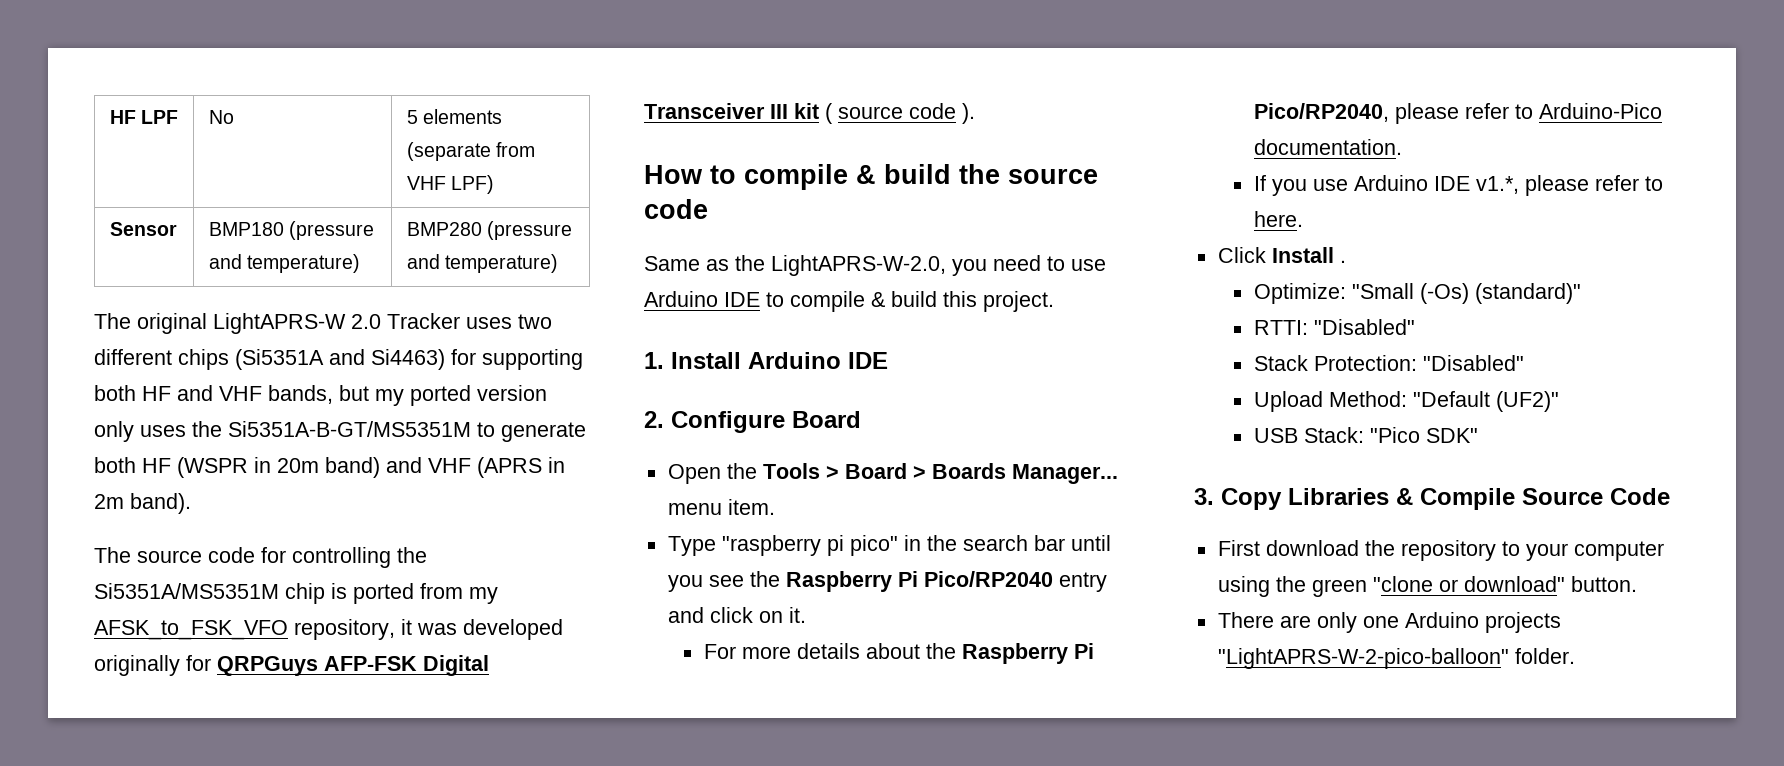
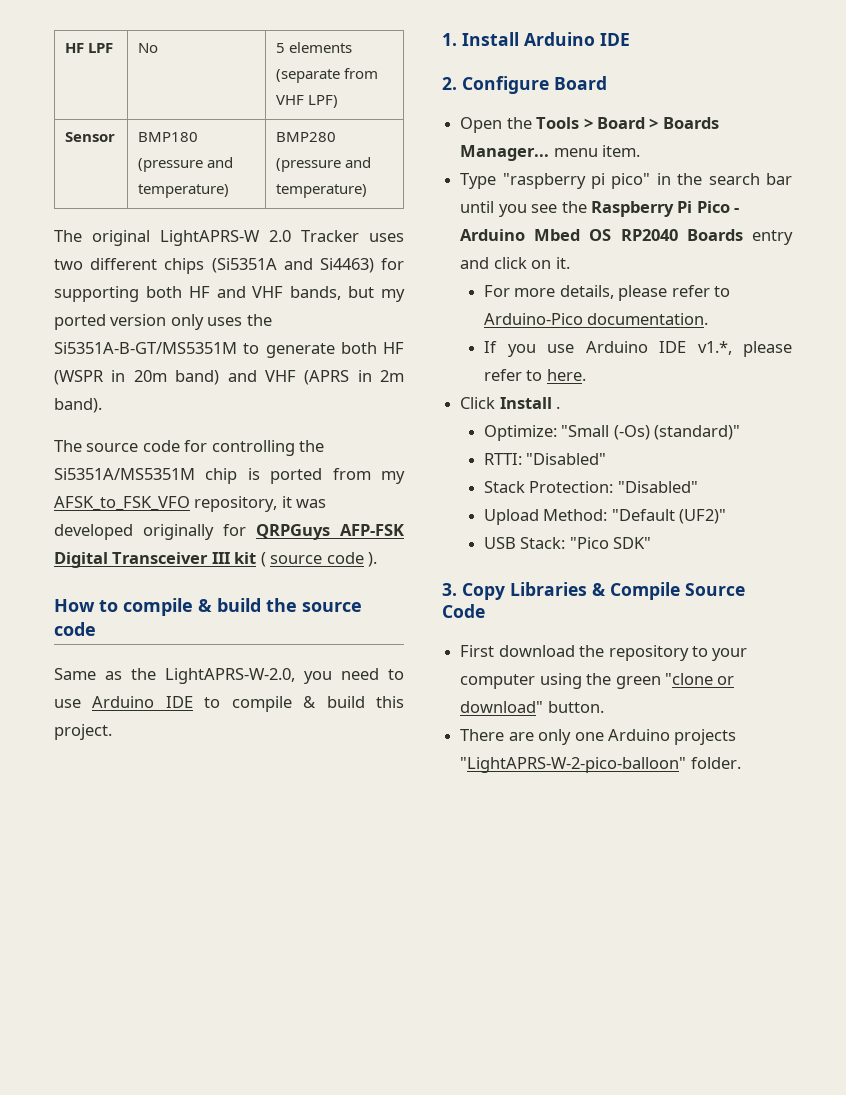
[923,571,1053,587] Pico/RP2040 -> [696,201,740,213] [460,229,743,241] Pico - Arduino Mbed OS RP2040 Boards
[796,643,1094,664] [1253,103,1389,122] details about the Raspberry Pi Pico/RP2040, -> [559,285,614,299] details,

